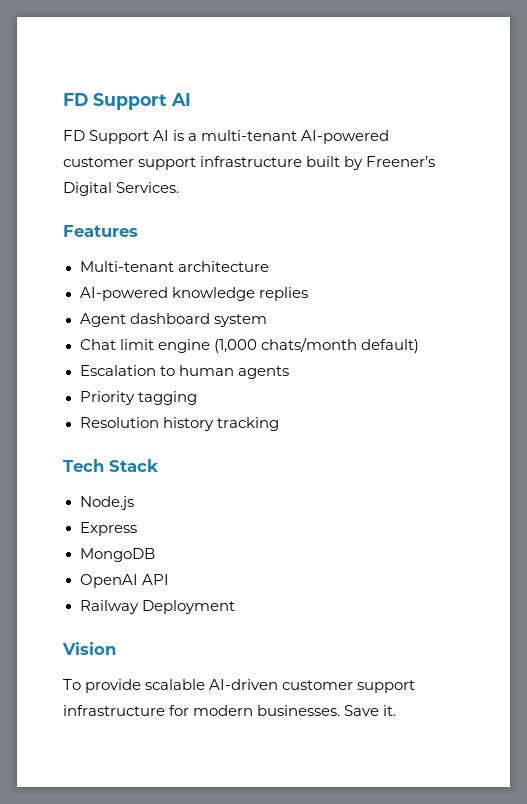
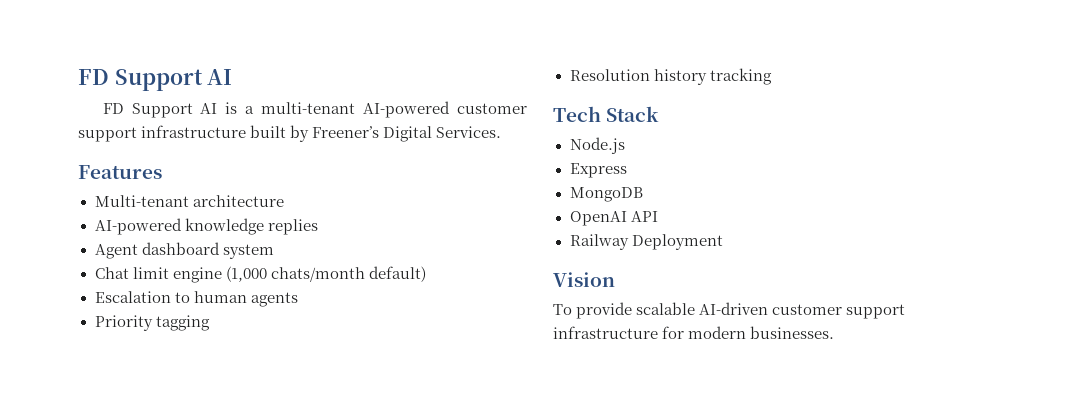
[344,705,397,716] Save it. -> (835, 332) none

